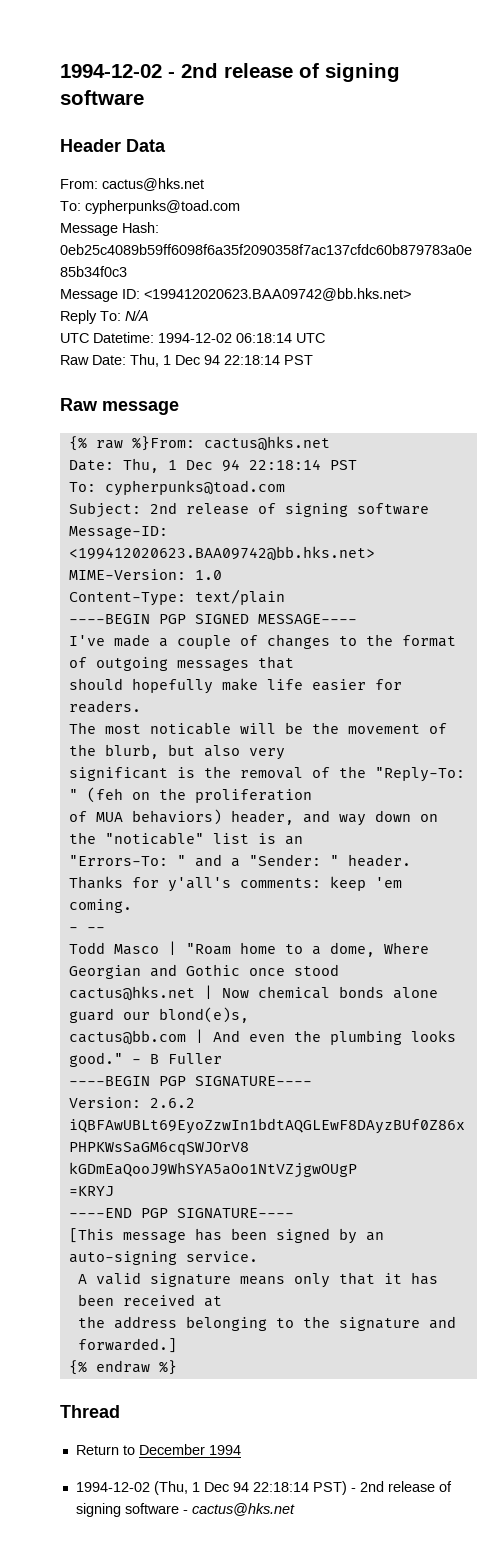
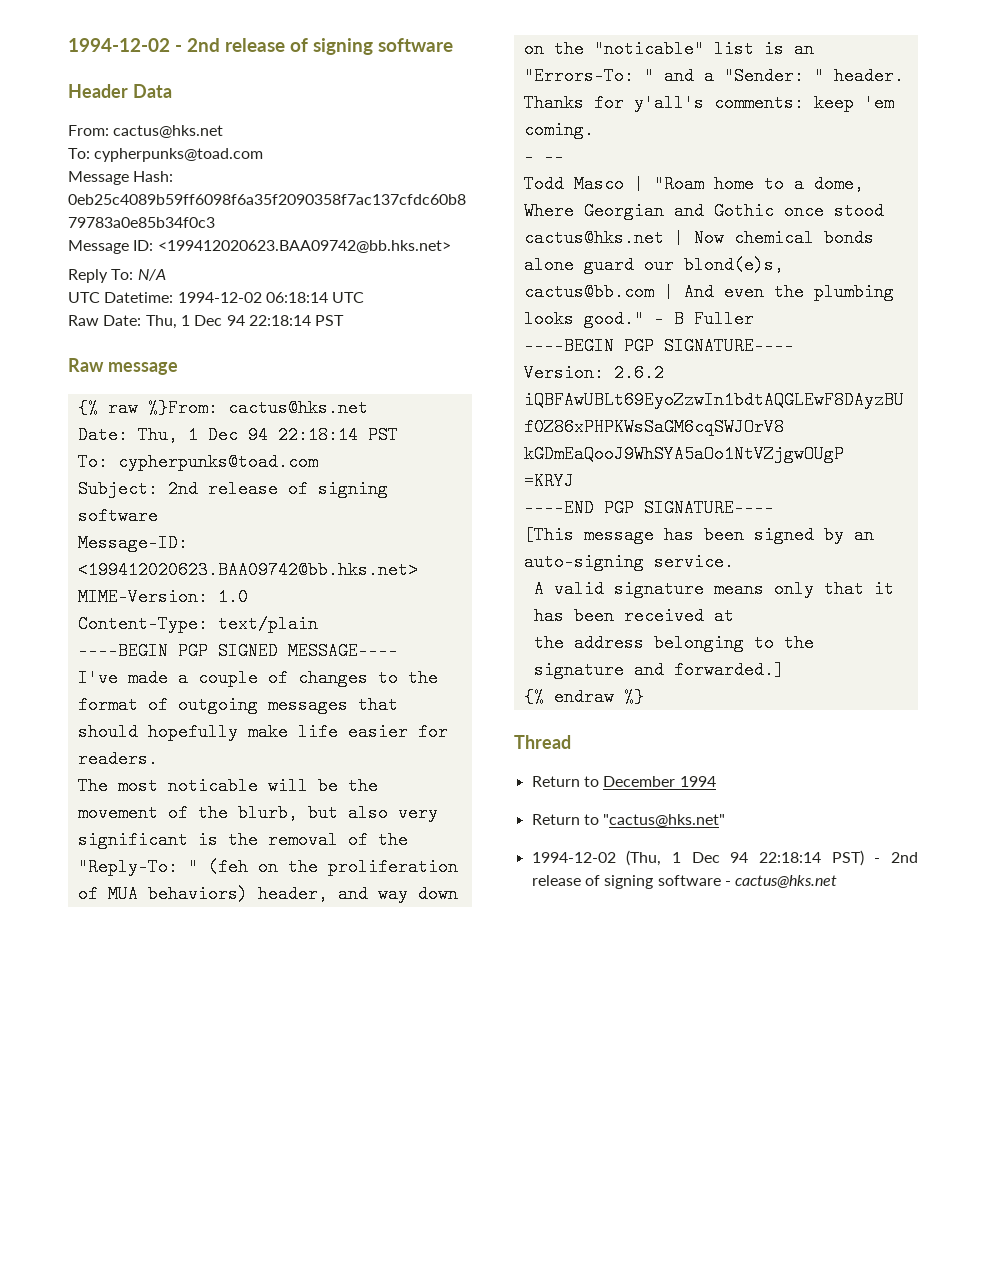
(241, 1450) none -> [531,814,726,827] // Return to "cactus@hks.net"

